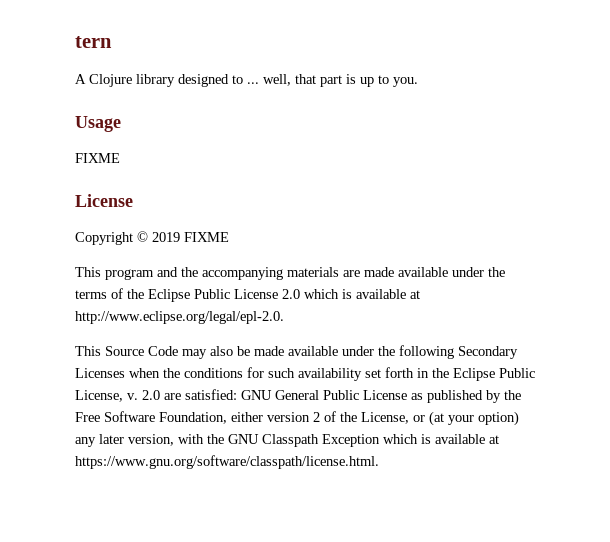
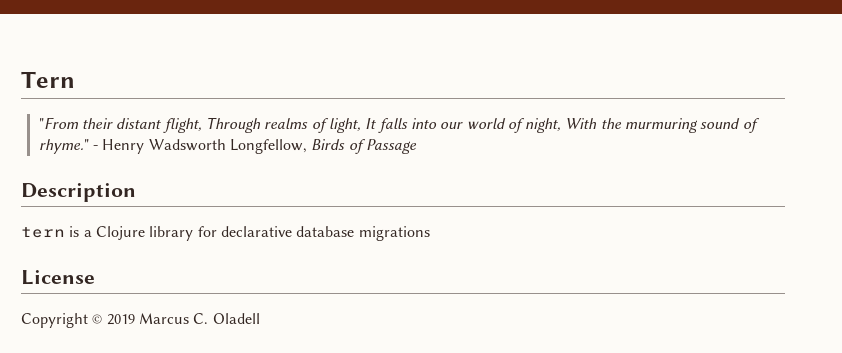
[75,36,112,48] [75,74,418,87] [75,116,121,132] [75,153,120,163] [75,194,133,207] [75,231,229,245] [75,267,505,280] [75,288,420,302] [75,311,284,324] [75,345,518,359] [75,367,535,381] [75,389,521,403] [75,411,519,426] [75,434,499,447] [75,455,379,469] tern // A Clojure library designed to ... well, that part is up to you. // Usage // FIXME // License // Copyright © 2019 FIXME // This program and the accompanying materials are made available under the terms of the Eclipse Public License 2.0 which is available at http://www.eclipse.org/legal/epl-2.0. // This Source Code may also be made available under the following Secondary Licenses when the conditions for such availability set forth in the Eclipse Public License, v. 2.0 are satisfied: GNU General Public License as published by the Free Software Foundation, either version 2 of the License, or (at your option) any later version, with the GNU Classpath Exception which is available at https://www.gnu.org/software/classpath/license.html. -> [21,71,75,88] [38,117,760,133] [38,139,417,154] [21,183,136,202] [21,226,430,241] [21,270,95,285] [21,313,260,328] Tern // "From their distant flight, Through realms of light, It falls into our world of night, With the murmuring sound of rhyme." - Henry Wadsworth Longfellow, Birds of Passage // Description // tern is a Clojure library for declarative database migrations // License // Copyright © 2019 Marcus C. Oladell

